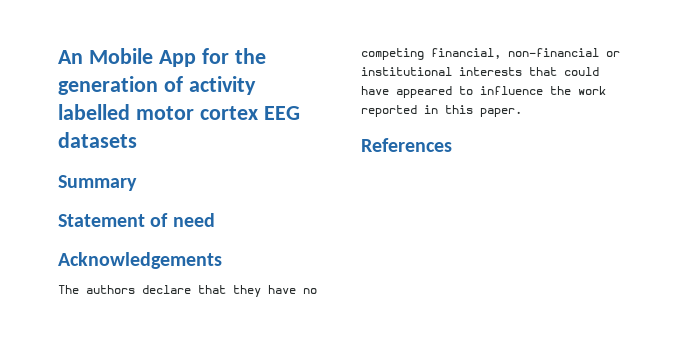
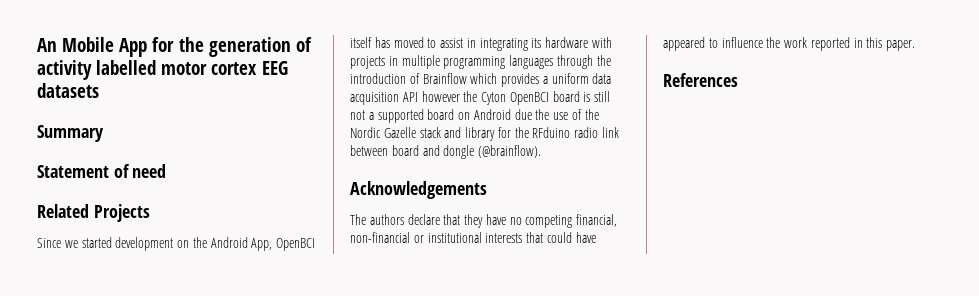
(215, 220) none -> [37,204,150,222] [37,237,316,251] [350,37,613,51] [350,55,611,69] [350,73,612,87] [350,91,611,105] [350,109,599,123] [350,127,620,141] [350,145,542,159] // Related Projects // Since we started development on the Android App, OpenBCI itself has moved to assist in integrating its hardware with projects in multiple programming languages through the introduction of Brainflow which provides a uniform data acquisition API however the Cyton OpenBCI board is still not a supported board on Android due the use of the Nordic Gazelle stack and library for the RFduino radio link between board and dongle (@brainflow).

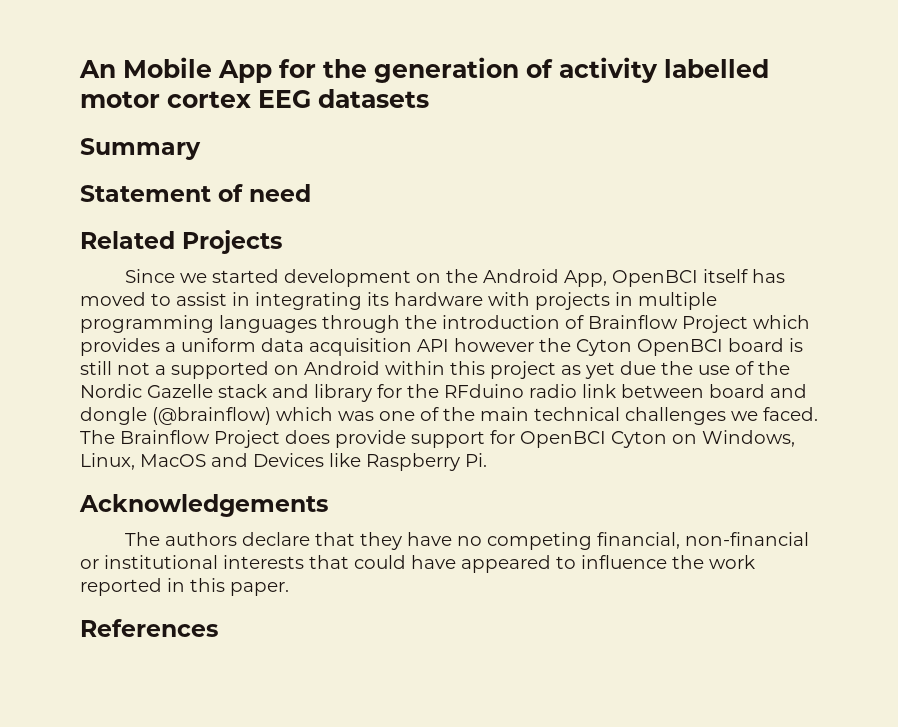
(467, 78) none -> [682,315,748,333] Project
[427,109,455,120] board -> (269, 370) none
(511, 114) none -> [385,361,615,379] within this project as yet
[478,145,542,158] (@brainflow). -> [152,407,818,425] [80,430,795,448] [80,453,487,471] (@brainflow) which was one of the main technical challenges we faced. The Brainflow Project does provide support for OpenBCI Cyton on Windows, Linux, MacOS and Devices like Raspberry Pi.

